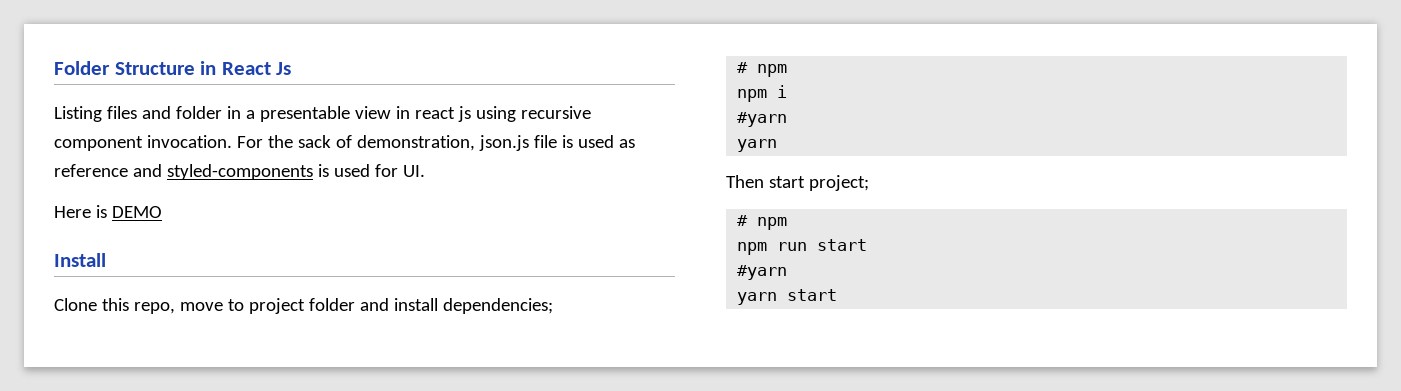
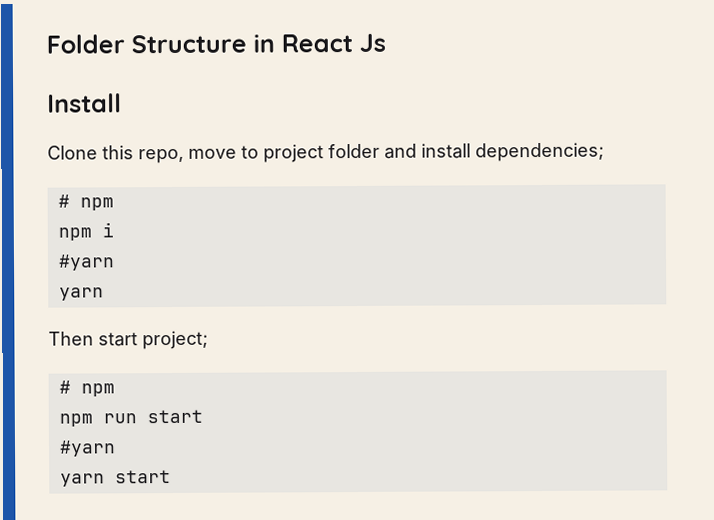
[54,106,591,122] [54,135,635,151] [54,164,425,180] [54,205,162,218] // Listing files and folder in a presentable view in react js using recursive component invocation. For the sack of demonstration, json.js file is used as reference and styled-components is used for UI. // Here is DEMO -> (386, 42) none

